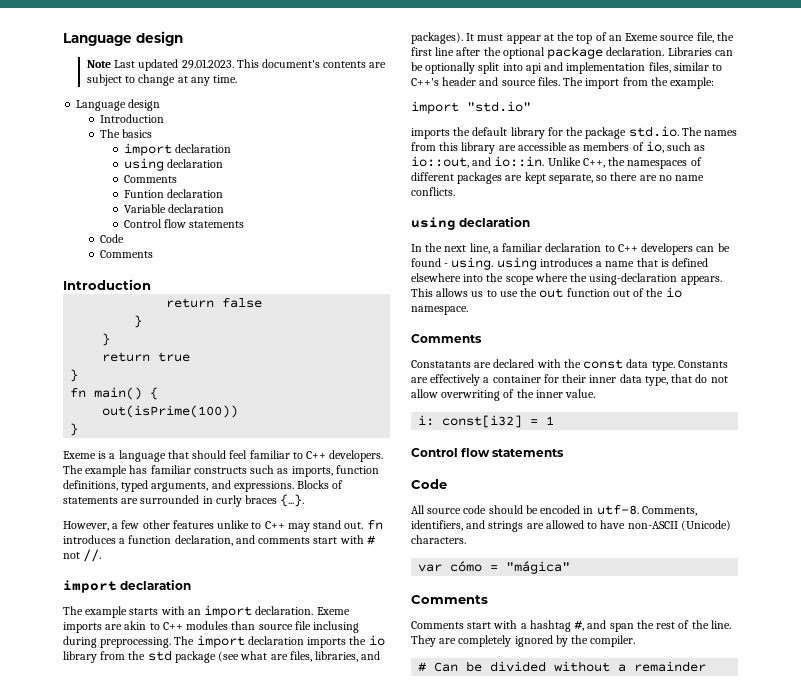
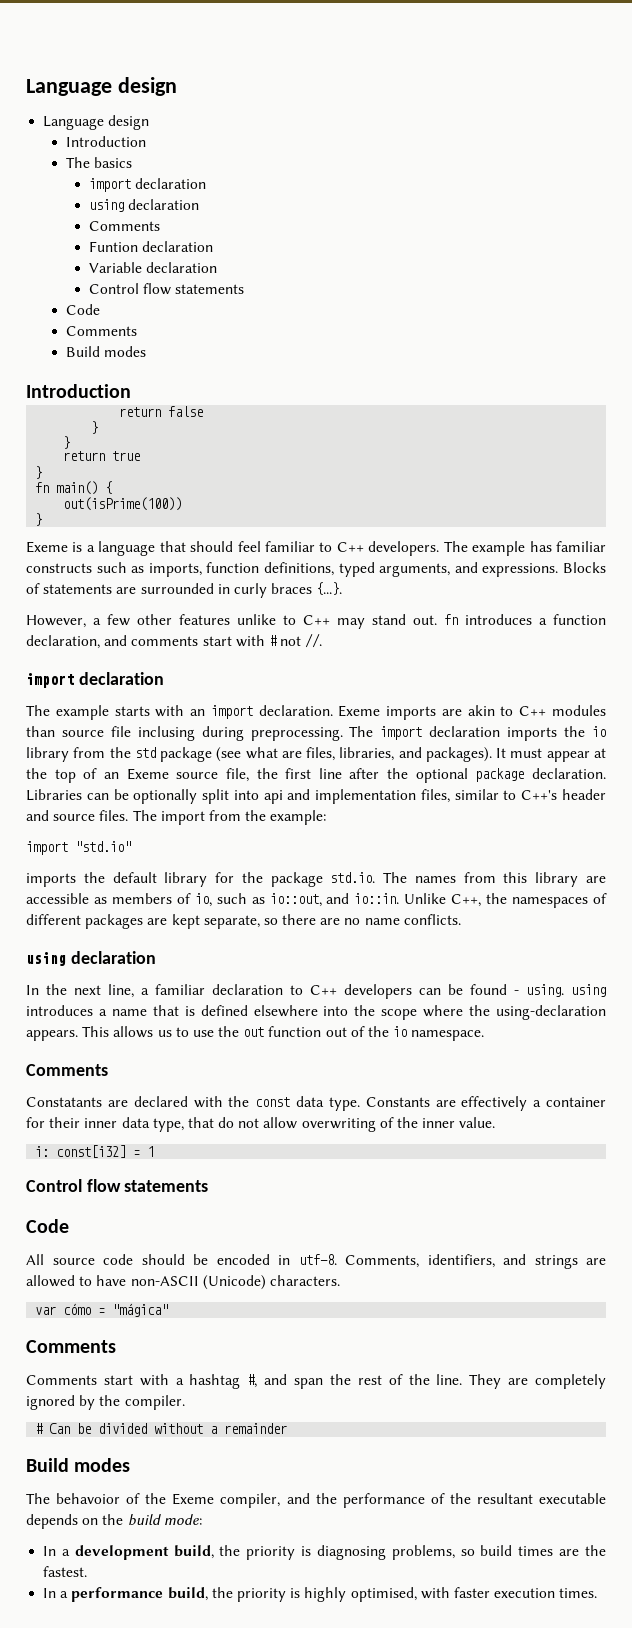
[63,31,183,46] [86,59,387,71] [86,74,238,86] Language design // Note Last updated 29.01.2023. This document's contents are subject to change at any time. -> [26,77,177,96] Language design
(154, 254) none -> [66,346,147,357] // Build modes
(707, 666) none -> [26,1458,131,1472] [26,1493,606,1508] [26,1514,202,1529] [43,1545,607,1560] [43,1566,88,1577] [43,1587,598,1602] // Build modes // The behavoior of the Exeme compiler, and the performance of the resultant executable depends on the build mode: // In a development build, the priority is diagnosing problems, so build times are the fastest. // In a performance build, the priority is highly optimised, with faster execution times.

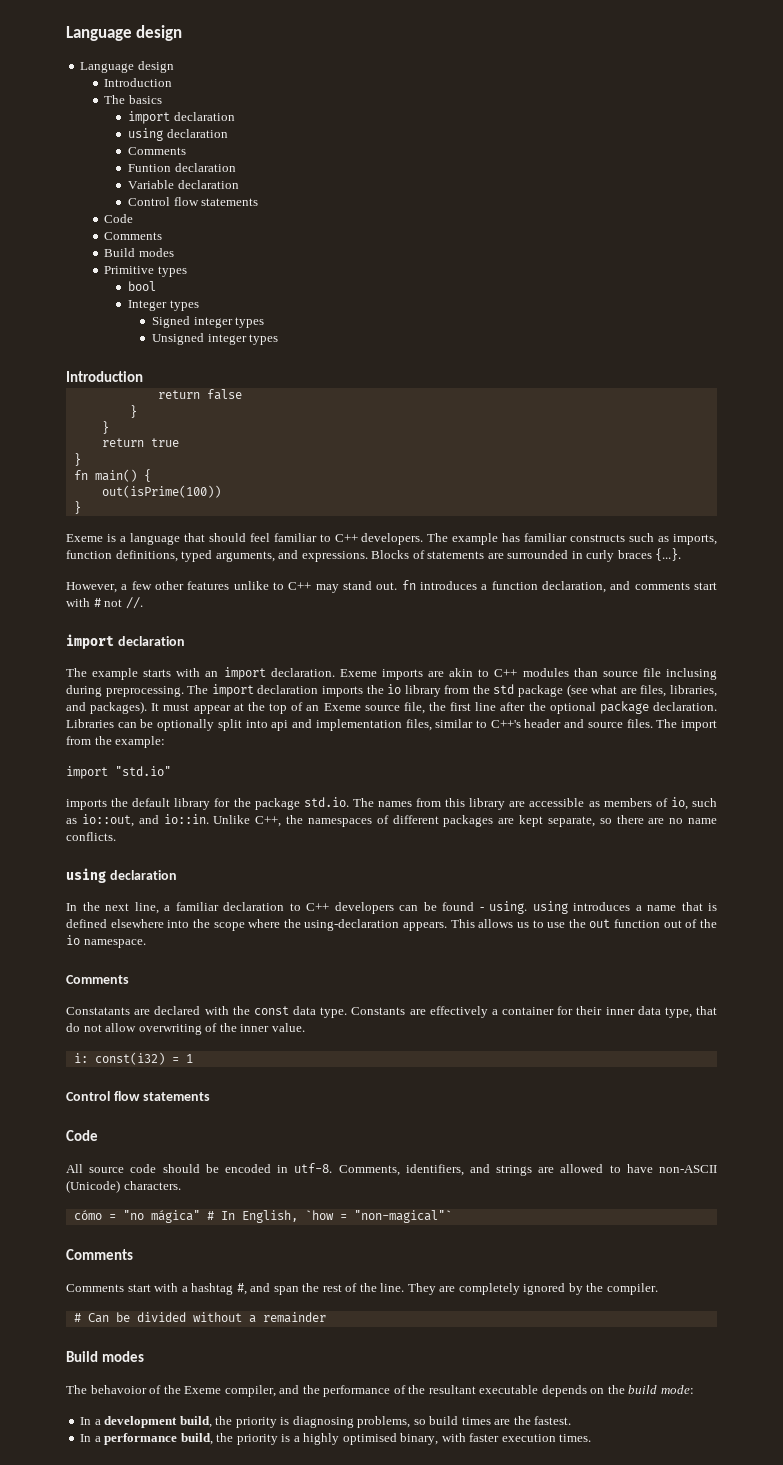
(147, 351) none -> [104,266,187,277] [128,281,157,291] [128,300,199,311] [152,316,265,328] [152,333,279,345] // Primitive types // bool // Integer types // Signed integer types // Unsigned integer types
[56,1145,127,1158] const[i32] -> [94,1052,165,1065] const(i32)
[35,1306,57,1315] var -> (181, 1185) none
[112,1303,169,1317] "mágica" -> [122,1210,452,1223] "no mágica" # In English, `how = "non-magical"`
[304,1587,417,1602] highly optimised, -> [293,1433,439,1445] a highly optimised binary,

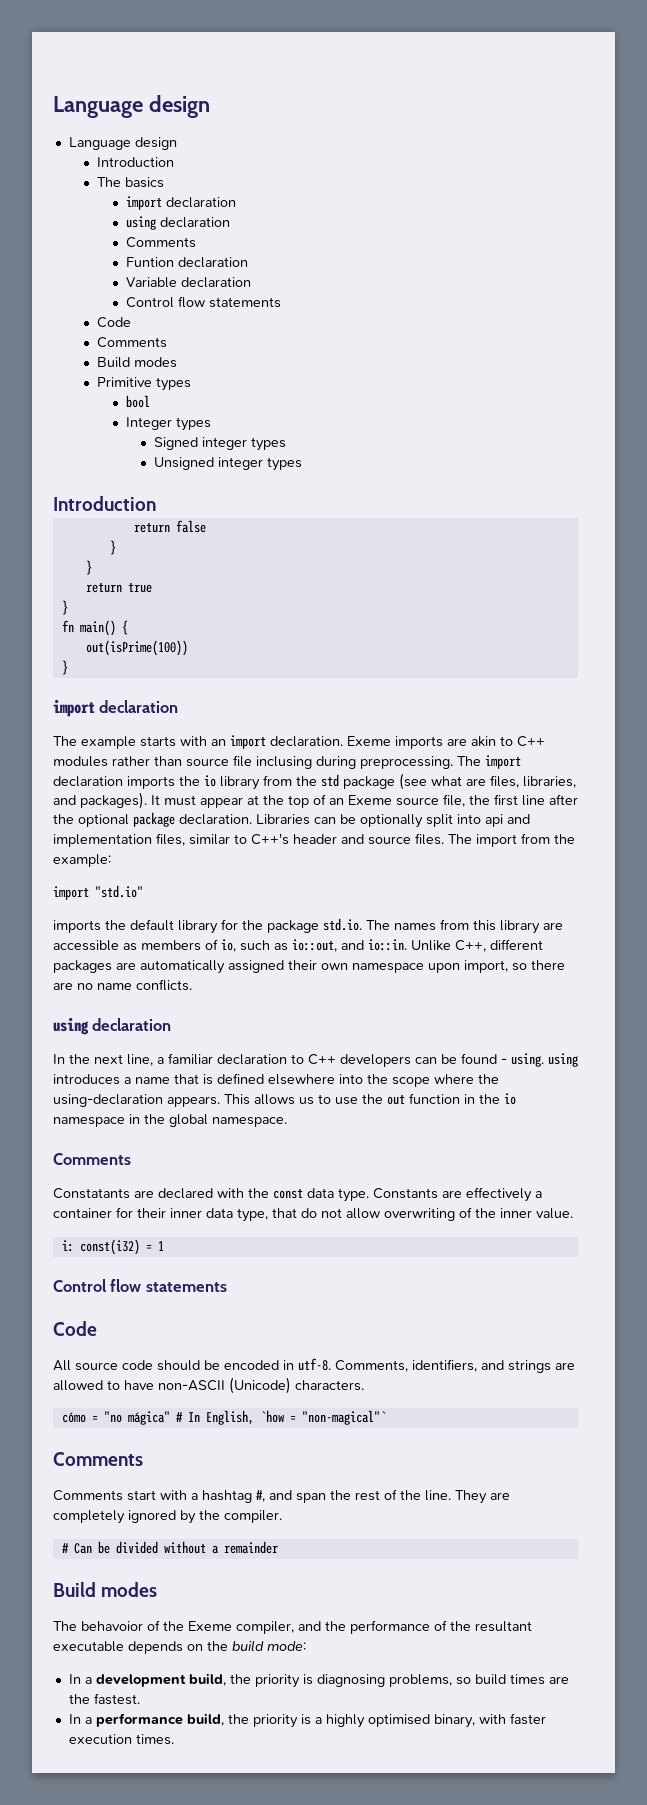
[66,533,718,545] [66,548,682,562] [66,580,718,593] [66,597,143,609] // Exeme is a language that should feel familiar to C++ developers. The example has familiar constructs such as imports, function definitions, typed arguments, and expressions. Blocks of statements are surrounded in curly braces {...}. // However, a few other features unlike to C++ may stand out. fn introduces a function declaration, and comments start with # not //. -> (68, 667) none
(569, 672) none -> [112,756,150,766] rather
[286,815,595,827] the namespaces of different packages are kept separate, -> [490,939,543,950] [53,960,508,974] different packages are automatically assigned their own namespace upon import,
[663,919,718,928] [66,935,80,945] out of the io -> [464,1093,516,1105] [53,1114,208,1127] in the io namespace in the global

